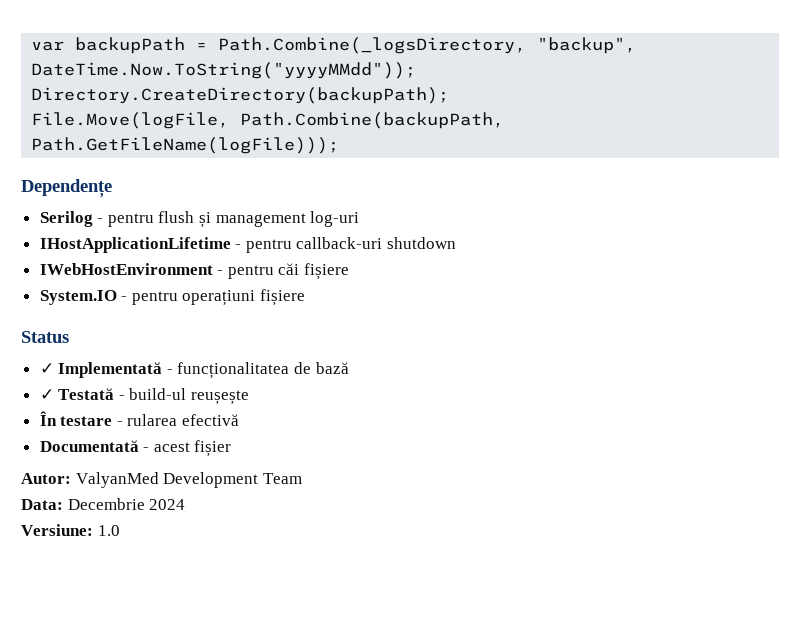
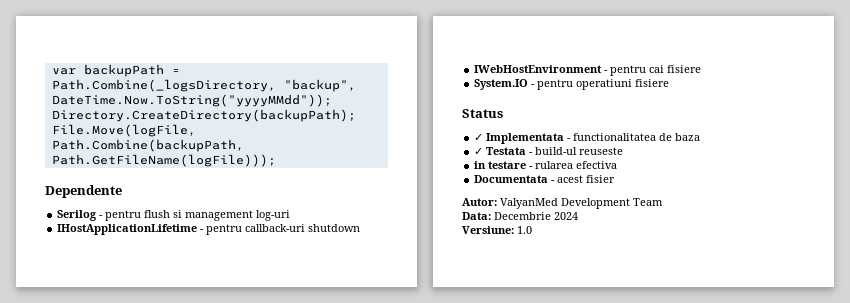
[21,179,112,198] Dependențe -> [45,185,122,198] Dependente
[199,212,212,228] și -> [173,210,183,218] si
[278,263,350,280] căi fișiere -> [649,65,702,73] cai fisiere
[182,289,306,306] operațiuni fișiere -> [576,79,670,90] operatiuni fisiere
[58,362,349,379] [39,388,115,400] Implementată - funcționalitatea de bază // ✓ Testată -> [486,133,701,144] [474,147,527,155] Implementata - functionalitatea de baza // ✓ Testata
[191,390,250,405] [39,411,57,426] reușește // În -> [579,147,624,155] [474,161,487,169] reuseste // in
[182,414,240,426] [39,440,139,452] efectivă // Documentată -> [576,161,618,169] [474,175,549,183] efectiva // Documentata
[194,440,232,457] fișier -> [586,175,616,183] fisier

